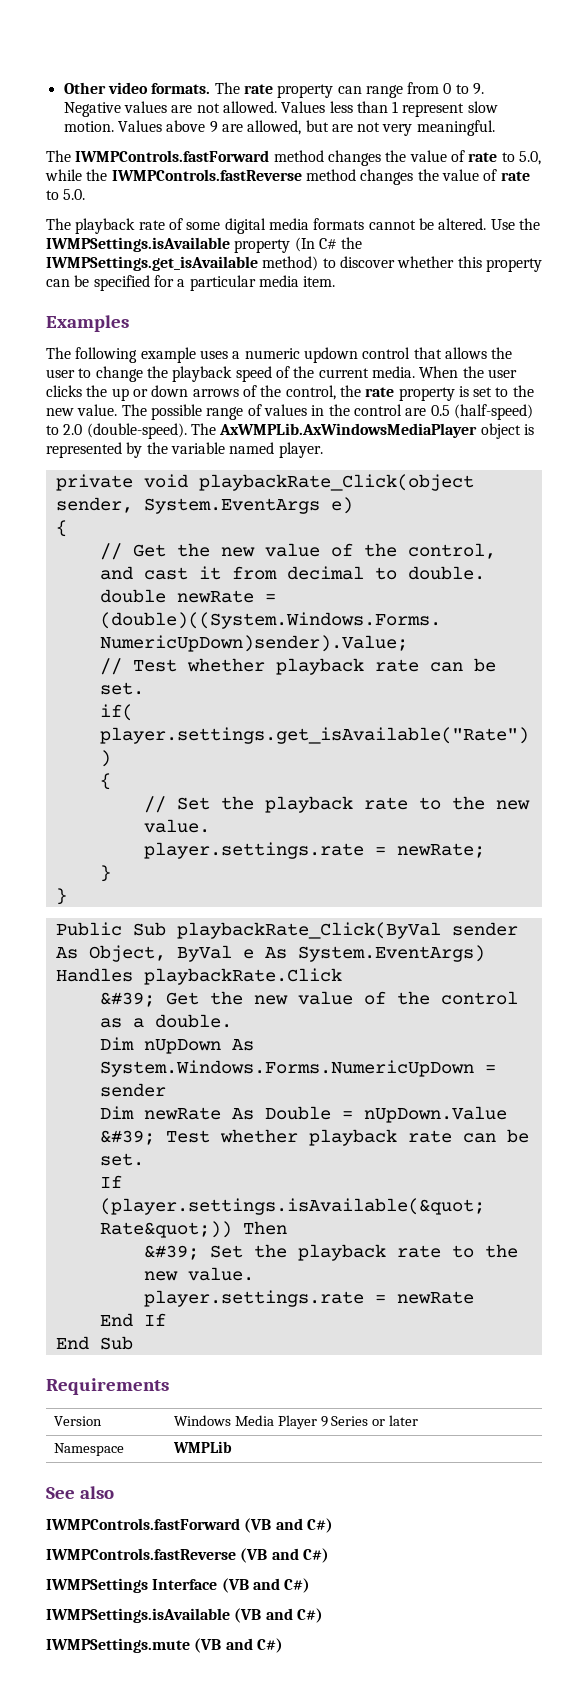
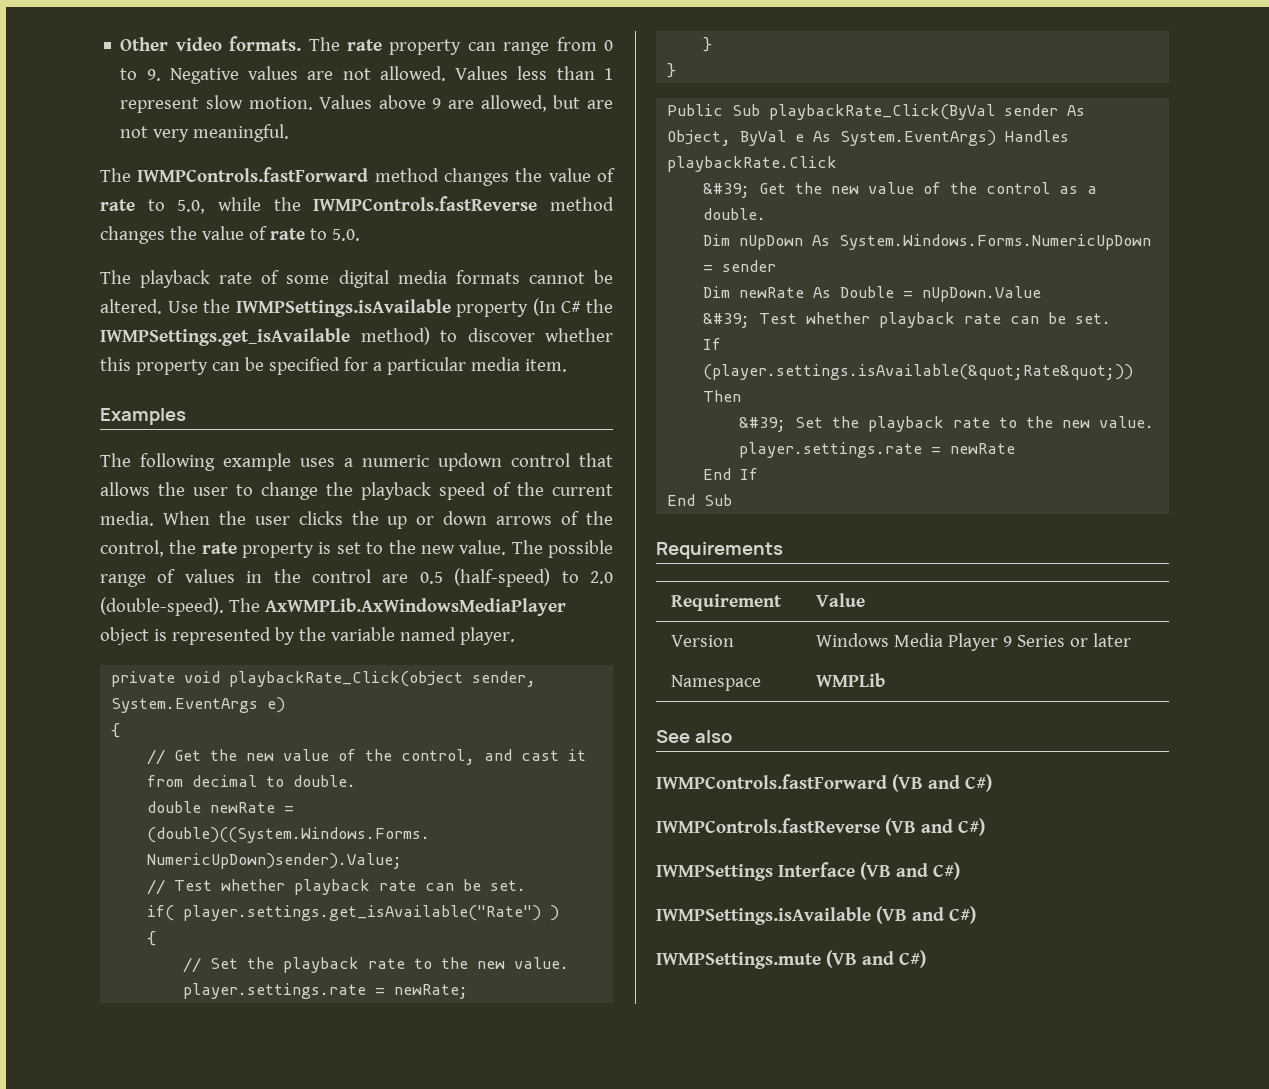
(169, 1386) none -> [670,594,782,611] [815,593,865,607] // Requirement | Value

